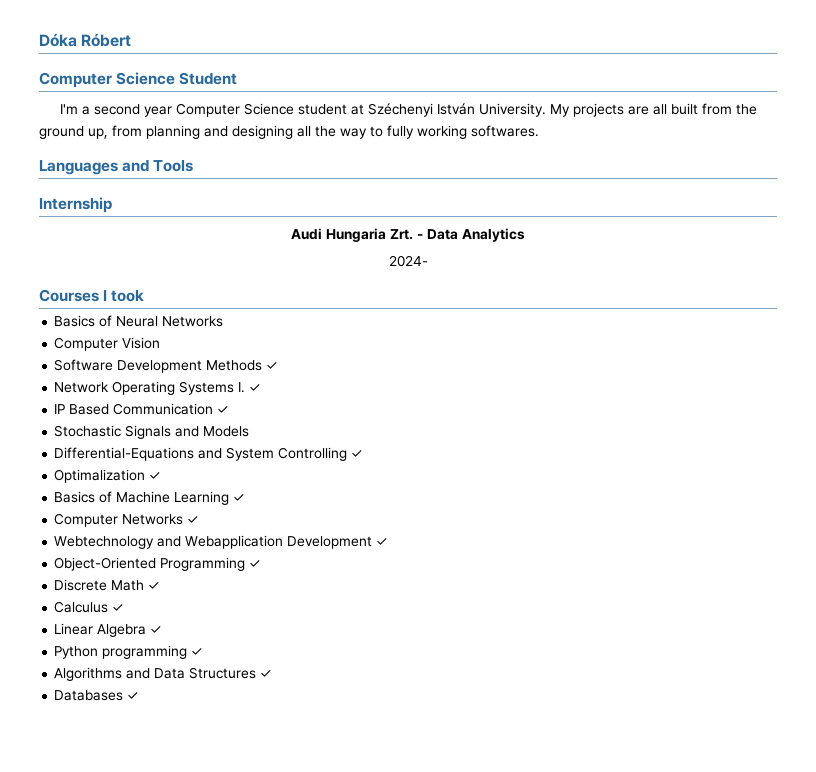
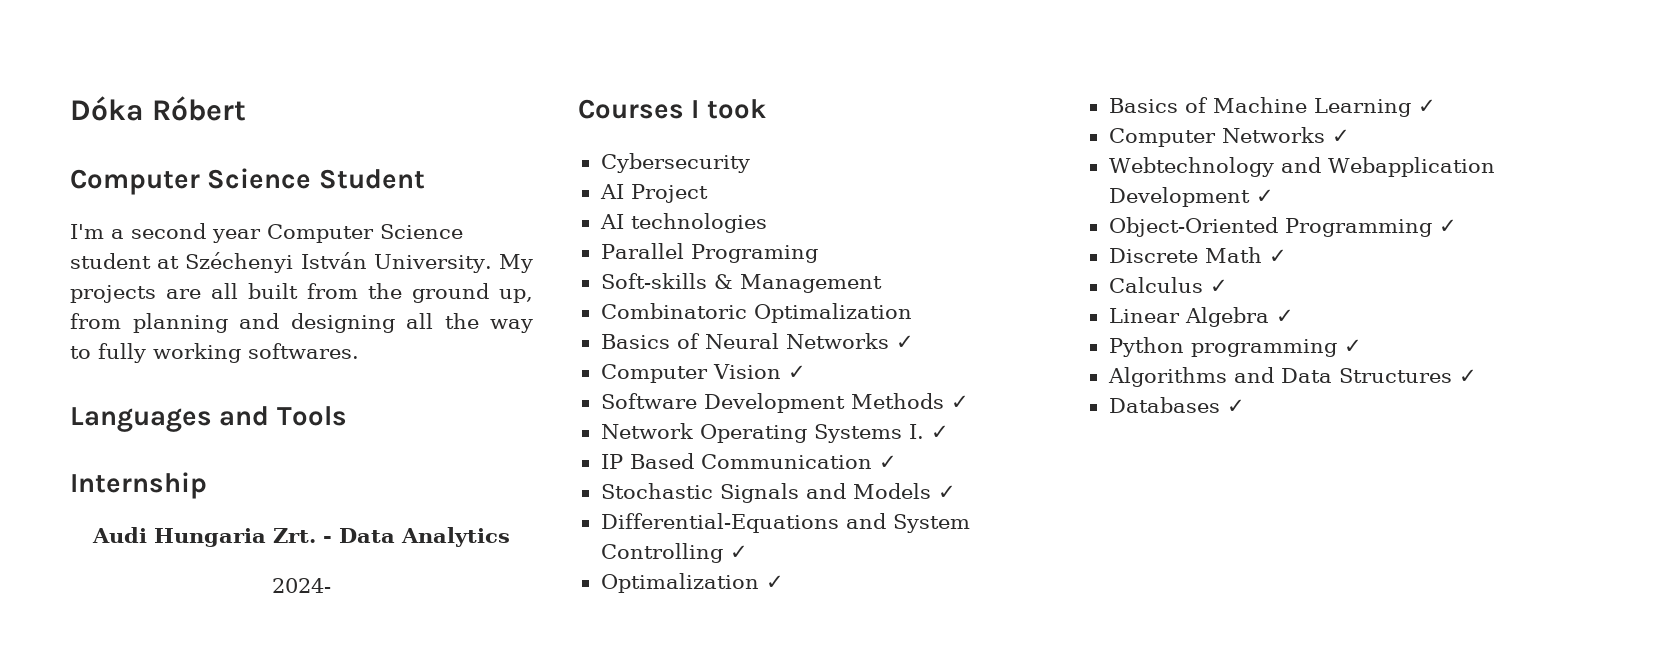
(145, 296) none -> [600,153,750,173] [599,184,708,203] [599,213,767,233] [600,243,818,263] [600,273,882,293] [600,303,912,323] // Cybersecurity // AI Project // AI technologies // Parallel Programing // Soft-skills & Management // Combinatoric Optimalization
(224, 321) none -> [895,335,914,349] ✓
(161, 343) none -> [787,365,806,379] ✓
(250, 431) none -> [937,485,956,499] ✓

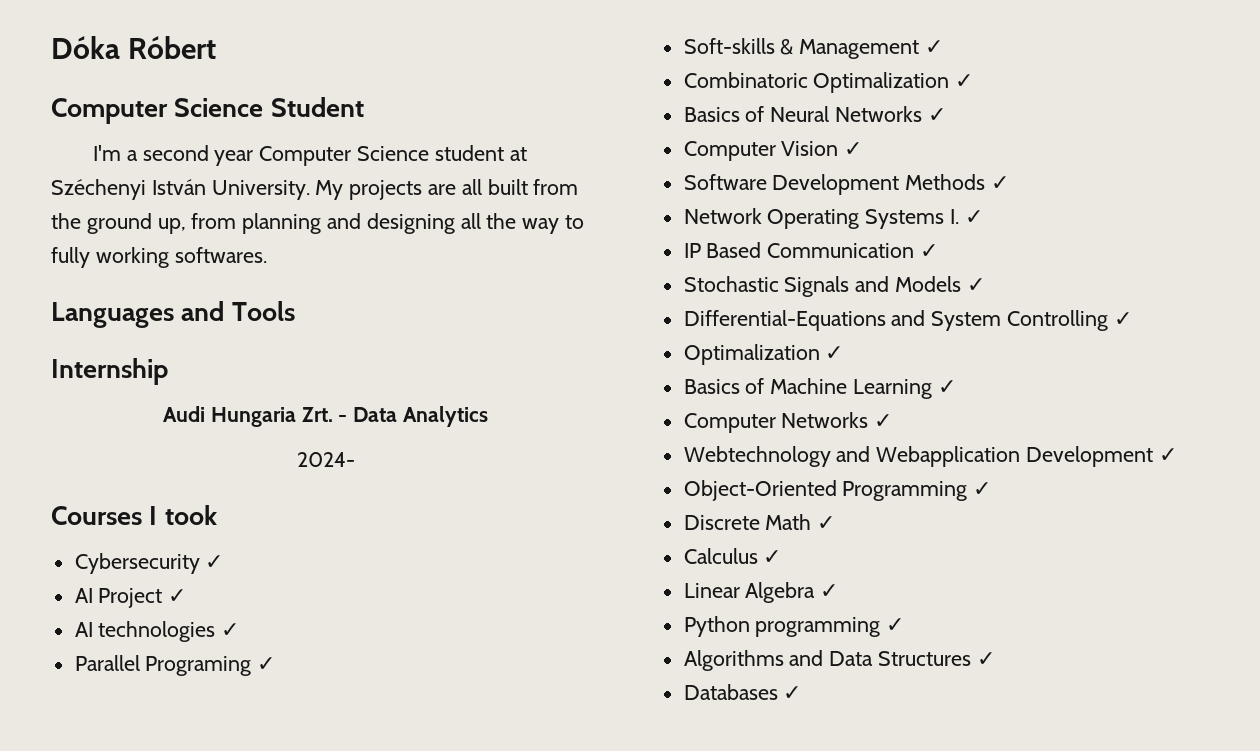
(750, 163) none -> [205,555,224,569] ✓
(708, 193) none -> [168,589,187,603] ✓
(767, 223) none -> [221,623,240,637] ✓
(818, 253) none -> [257,657,276,671] ✓
(882, 283) none -> [925,40,944,54] ✓
(912, 313) none -> [955,74,974,88] ✓

